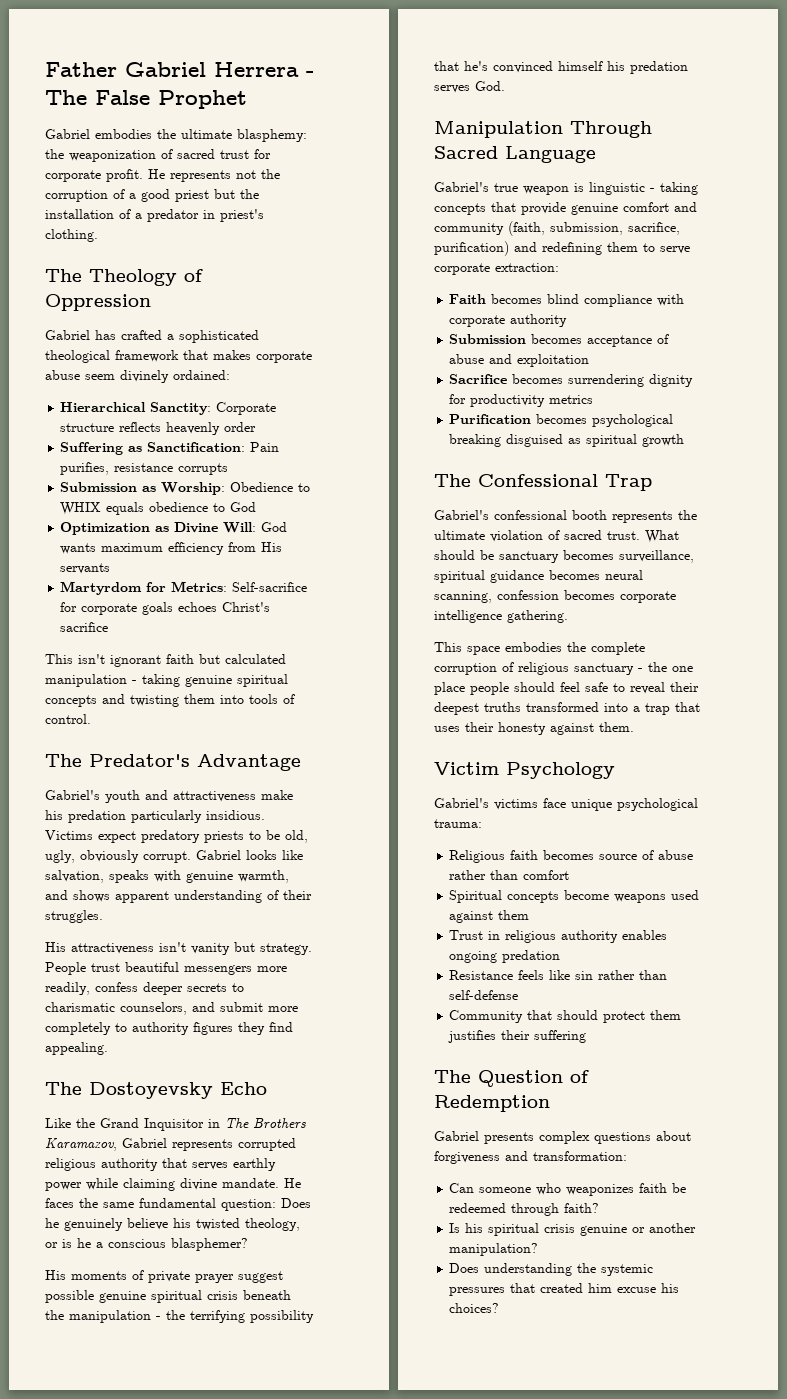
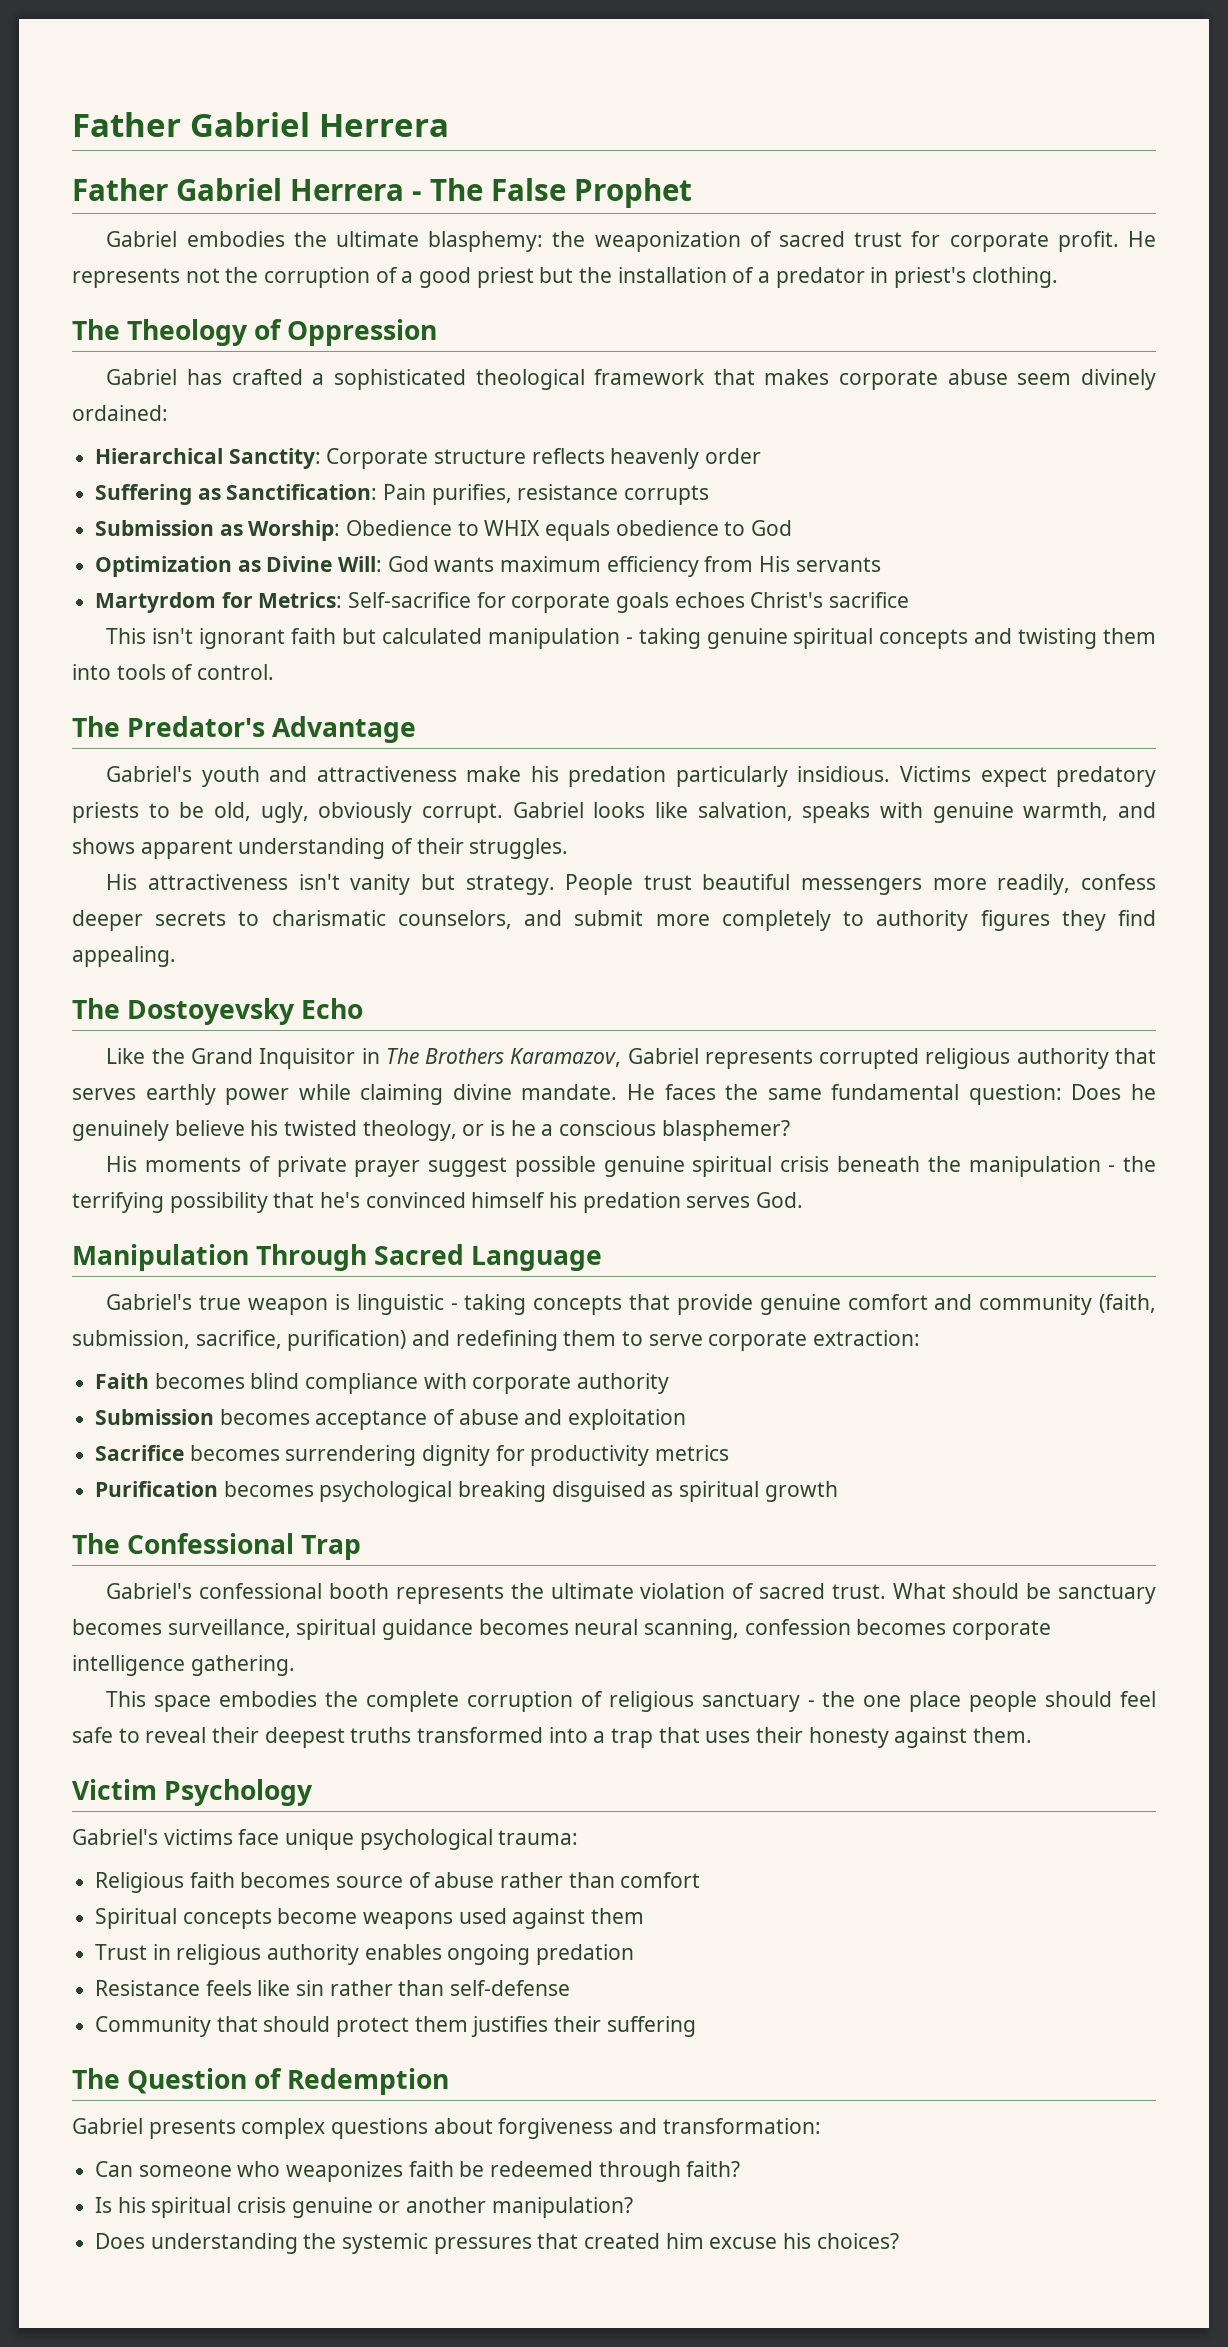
[45,62,299,77] Father Gabriel Herrera -> [72,112,449,137] [72,178,404,201] Father Gabriel Herrera // Father Gabriel Herrera

